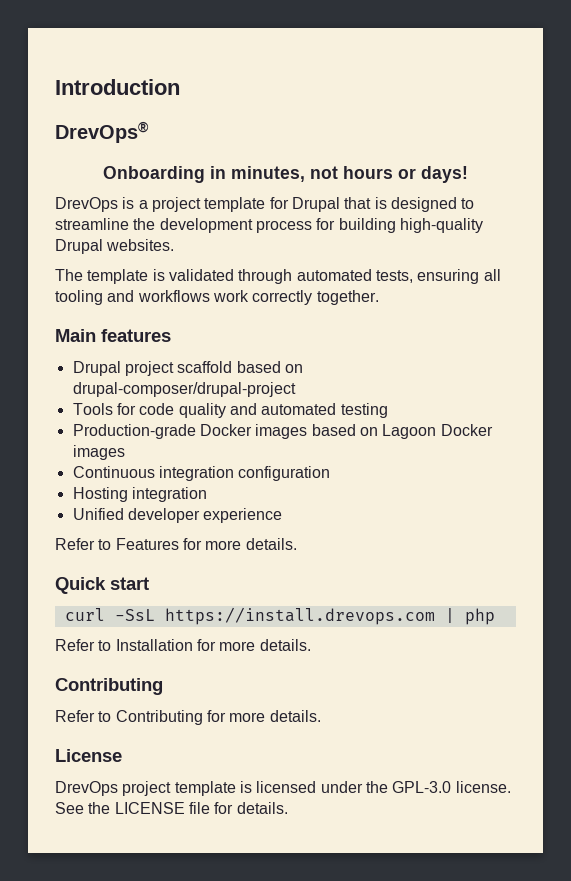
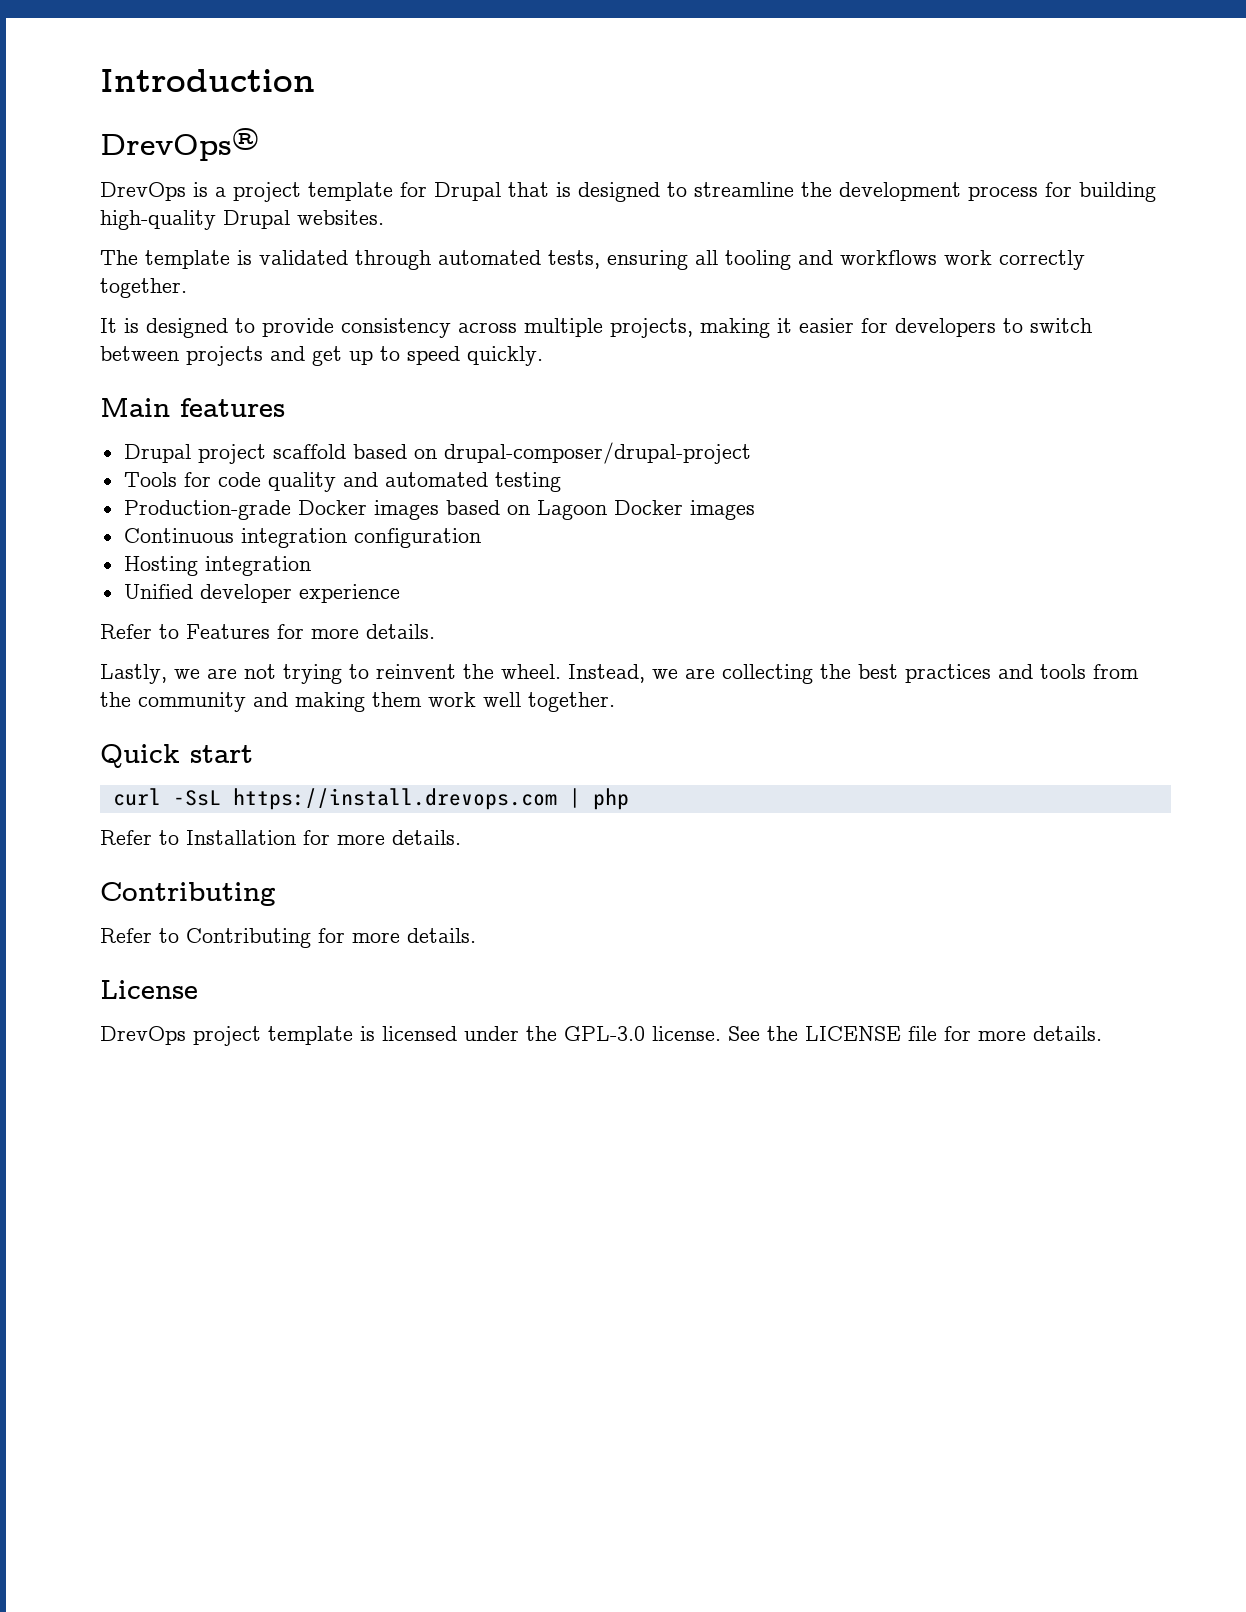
[103,166,468,183] // Onboarding in minutes, not hours or days! -> (259, 144) none
(379, 297) none -> [100,318,1092,338] [100,346,543,366] // It is designed to provide consistency across multiple projects, making it easier for developers to switch between projects and get up to speed quickly.
(297, 544) none -> [100,664,1139,684] [100,692,615,712] // Lastly, we are not trying to reinvent the wheel. Instead, we are collecting the best practices and tools from the community and making them work well together.
(234, 808) none -> [978,1030,1026,1041] more

